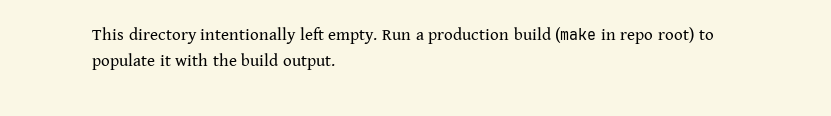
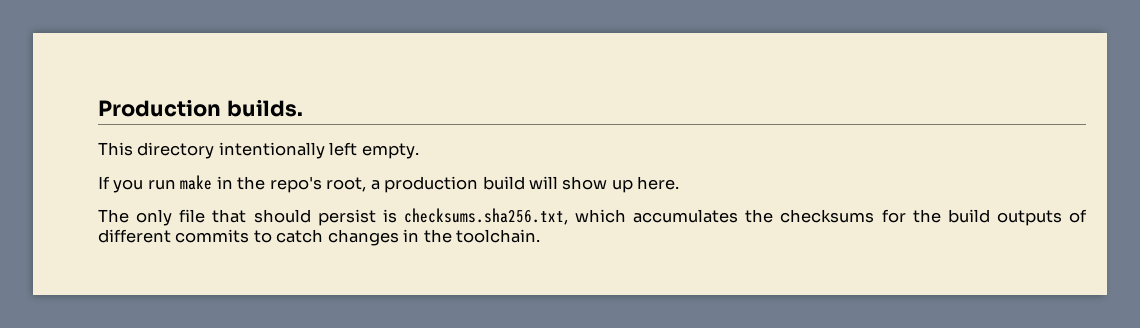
(92, 33) none -> [98,99,303,117] Production builds. //
[381,27,714,44] [92,53,335,70] Run a production build (make in repo root) to populate it with the build output. -> [98,175,680,193] [98,208,1087,226] [98,229,541,246] // If you run make in the repo's root, a production build will show up here. // The only file that should persist is checksums.sha256.txt, which accumulates the checksums for the build outputs of different commits to catch changes in the toolchain.

